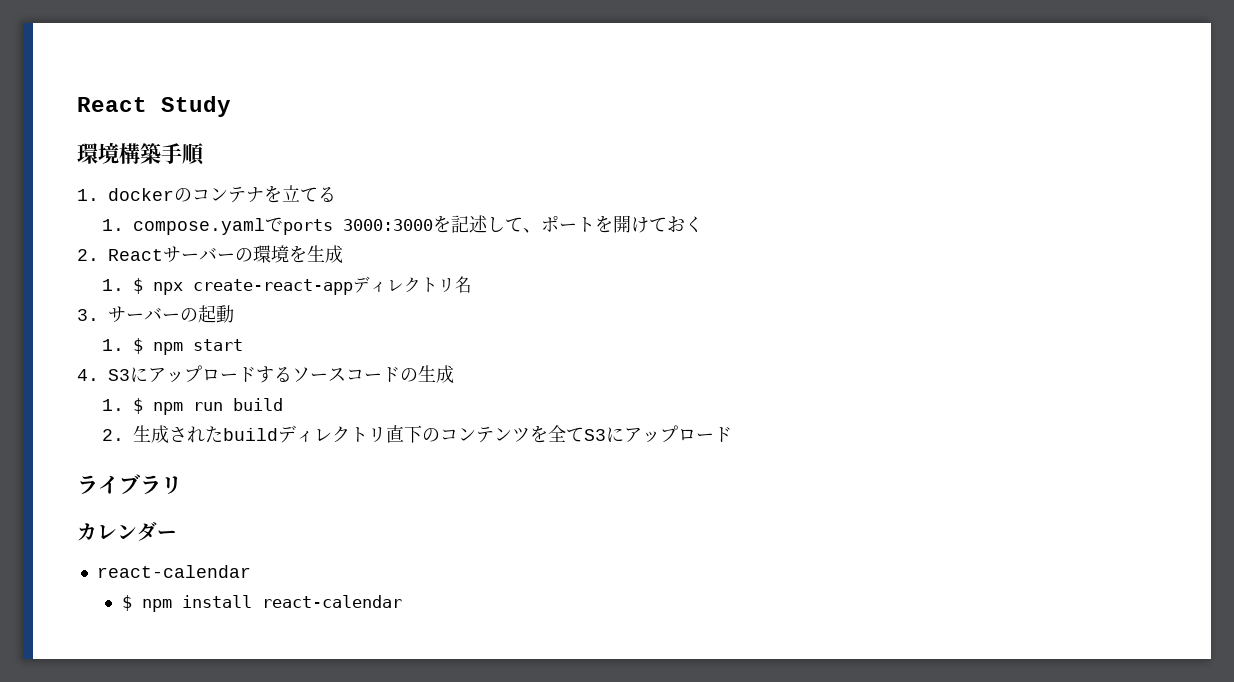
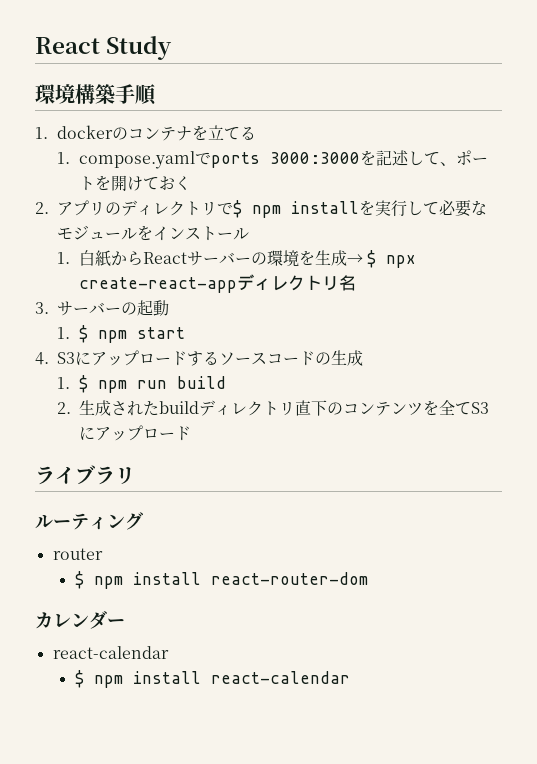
(99, 255) none -> [57,200,487,218] [57,225,249,241] [56,250,143,267] アプリのディレクトリで$ npm installを実行して必要なモジュールをインストール // 1.白紙から
[101,279,124,291] // 1. -> [346,254,363,264] →
(182, 485) none -> [35,512,143,530] [52,548,103,560] [74,571,368,589] // ルーティング // router // $ npm install react-router-dom

